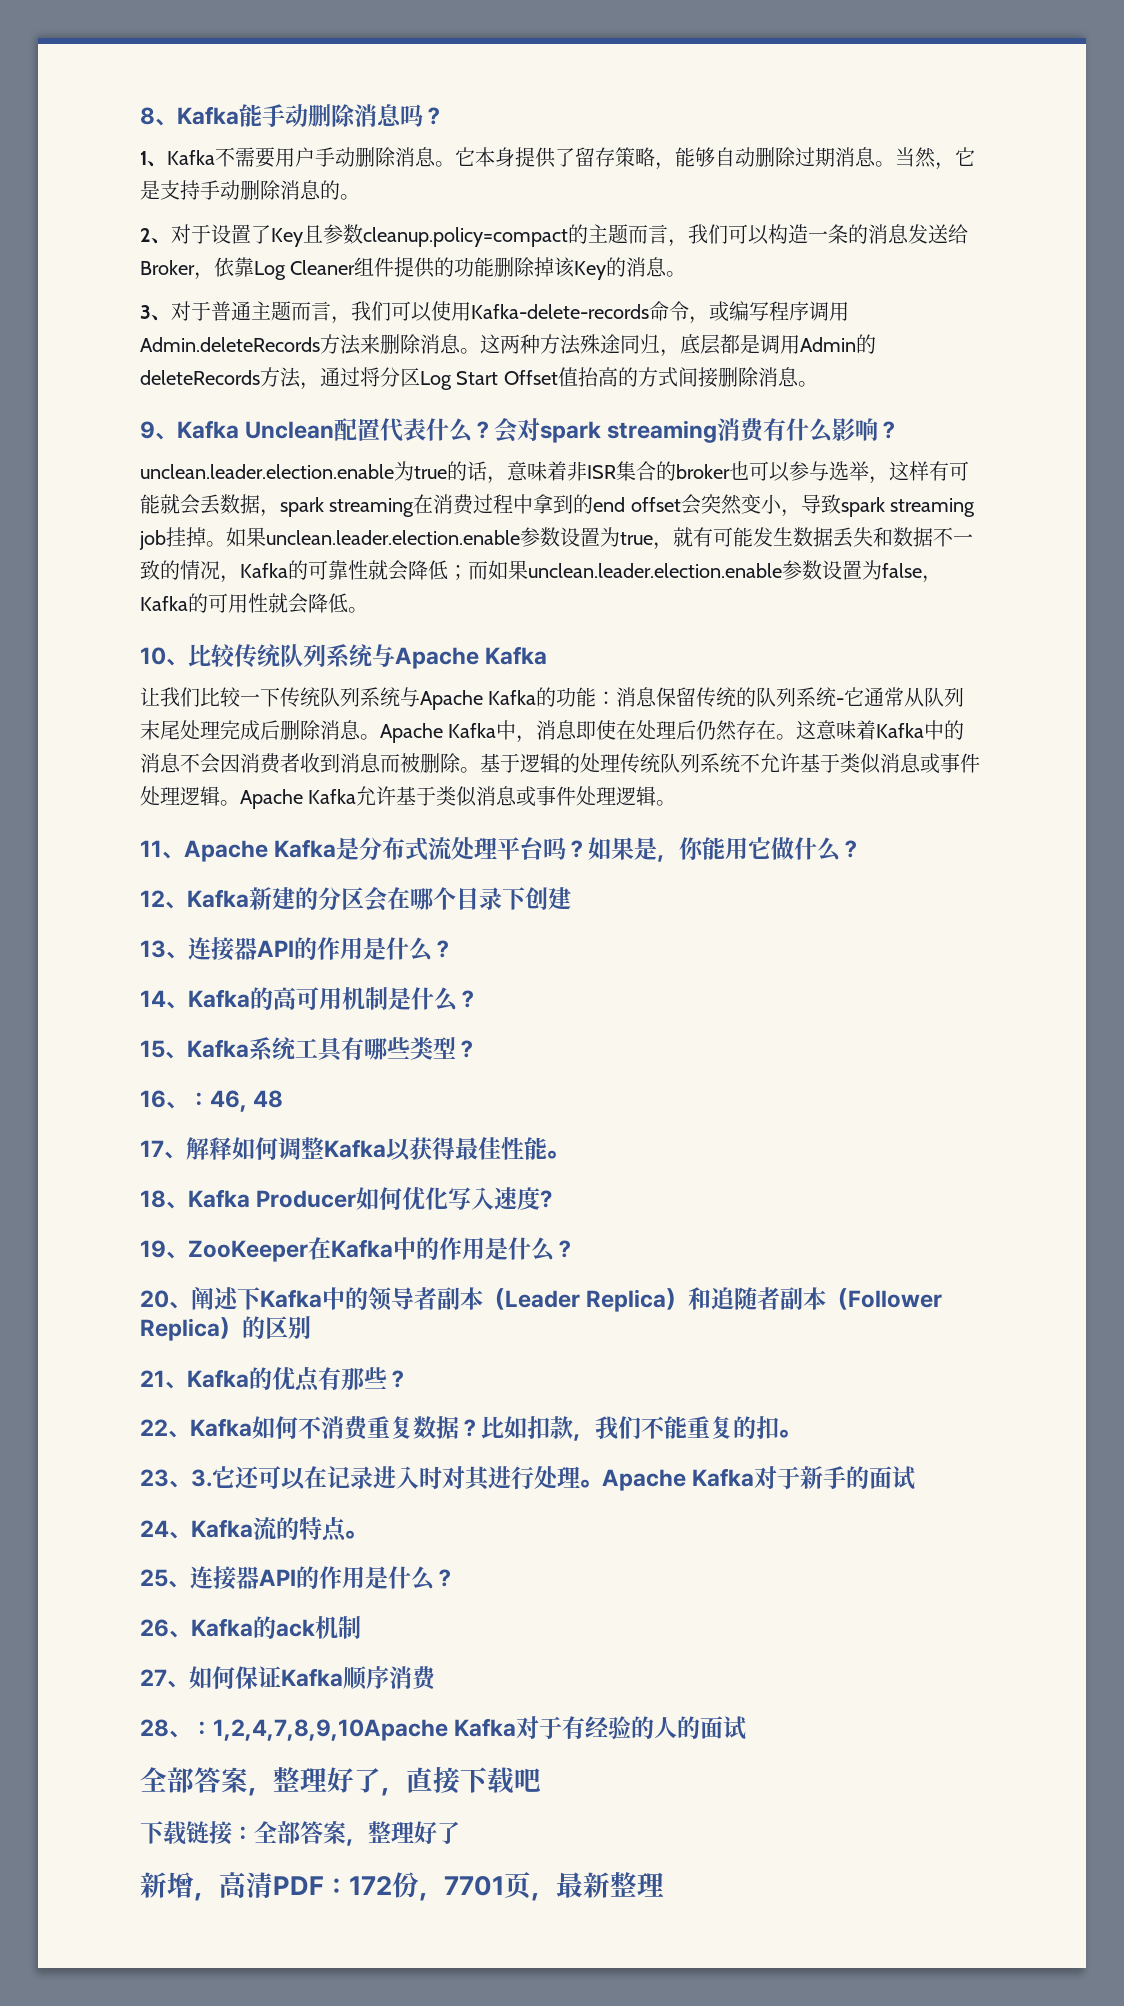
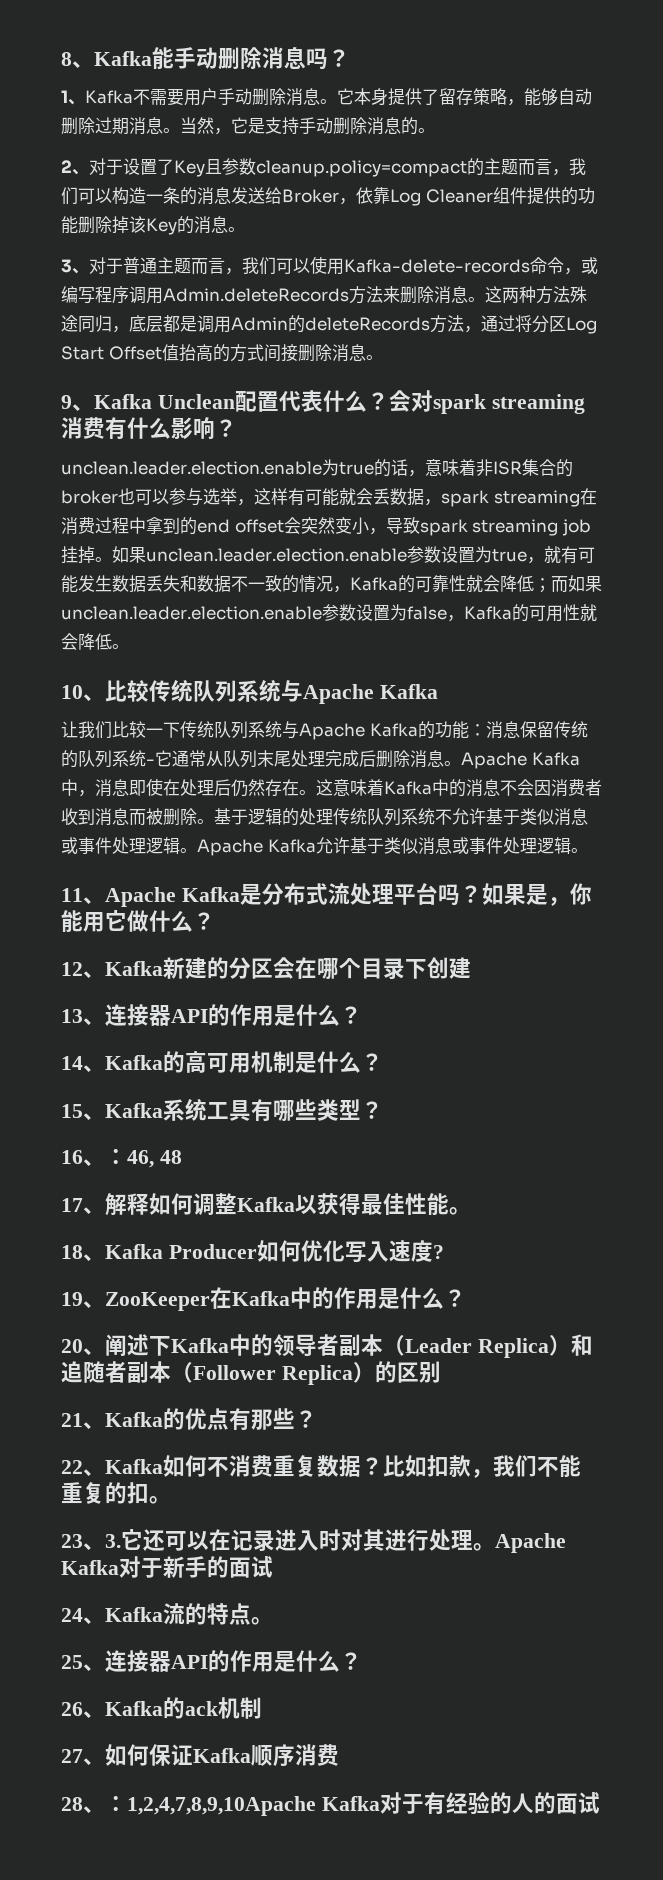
[140,1766,541,1796] [140,1821,460,1846] [140,1872,664,1901] // 全部答案，整理好了，直接下载吧 // 下载链接：全部答案，整理好了 // 新增，高清PDF：172份，7701页，最新整理 -> (600, 1803) none

